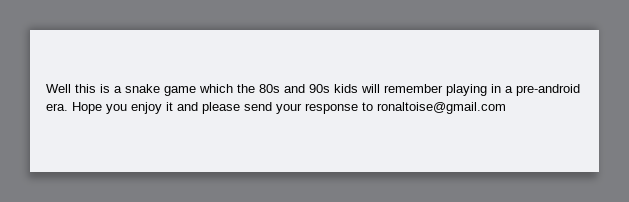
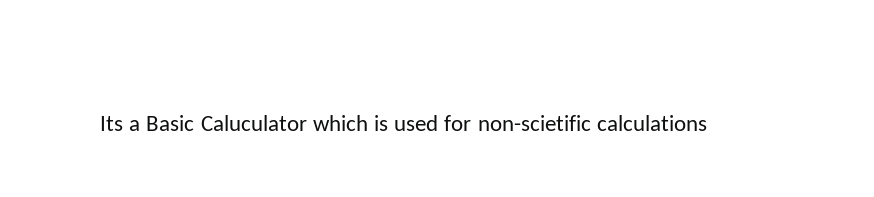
[46,84,580,96] [46,102,506,114] Well this is a snake game which the 80s and 90s kids will remember playing in a pre-android era. Hope you enjoy it and please send your response to ronaltoise@gmail.com -> [100,115,707,131] Its a Basic Caluculator which is used for non-scietific calculations

